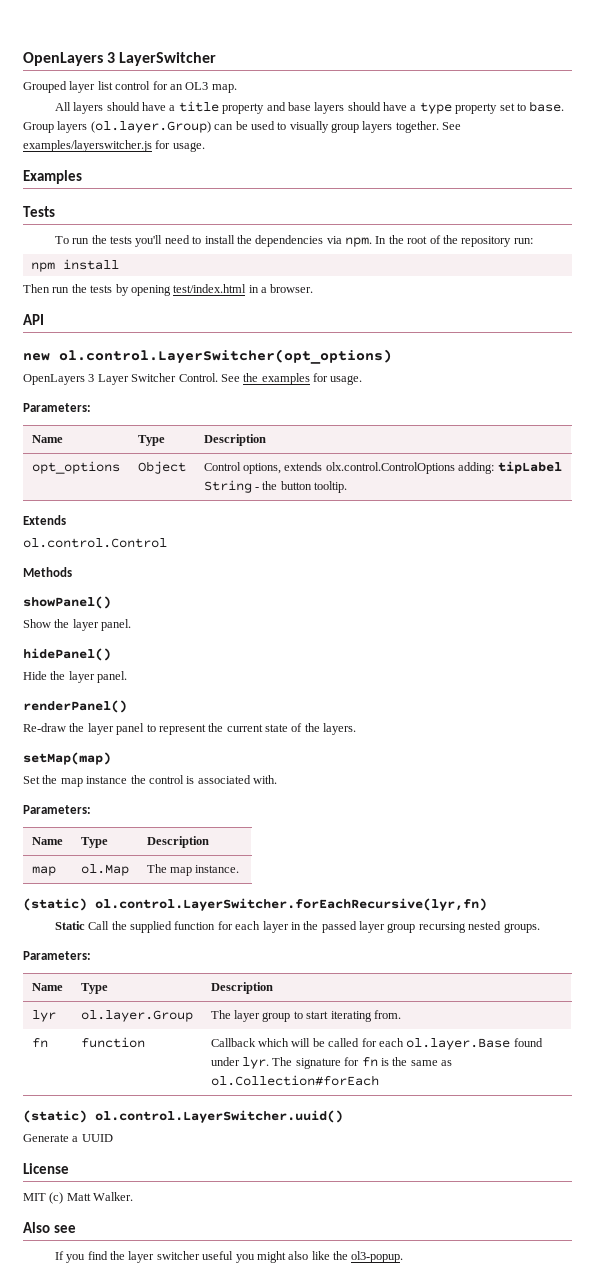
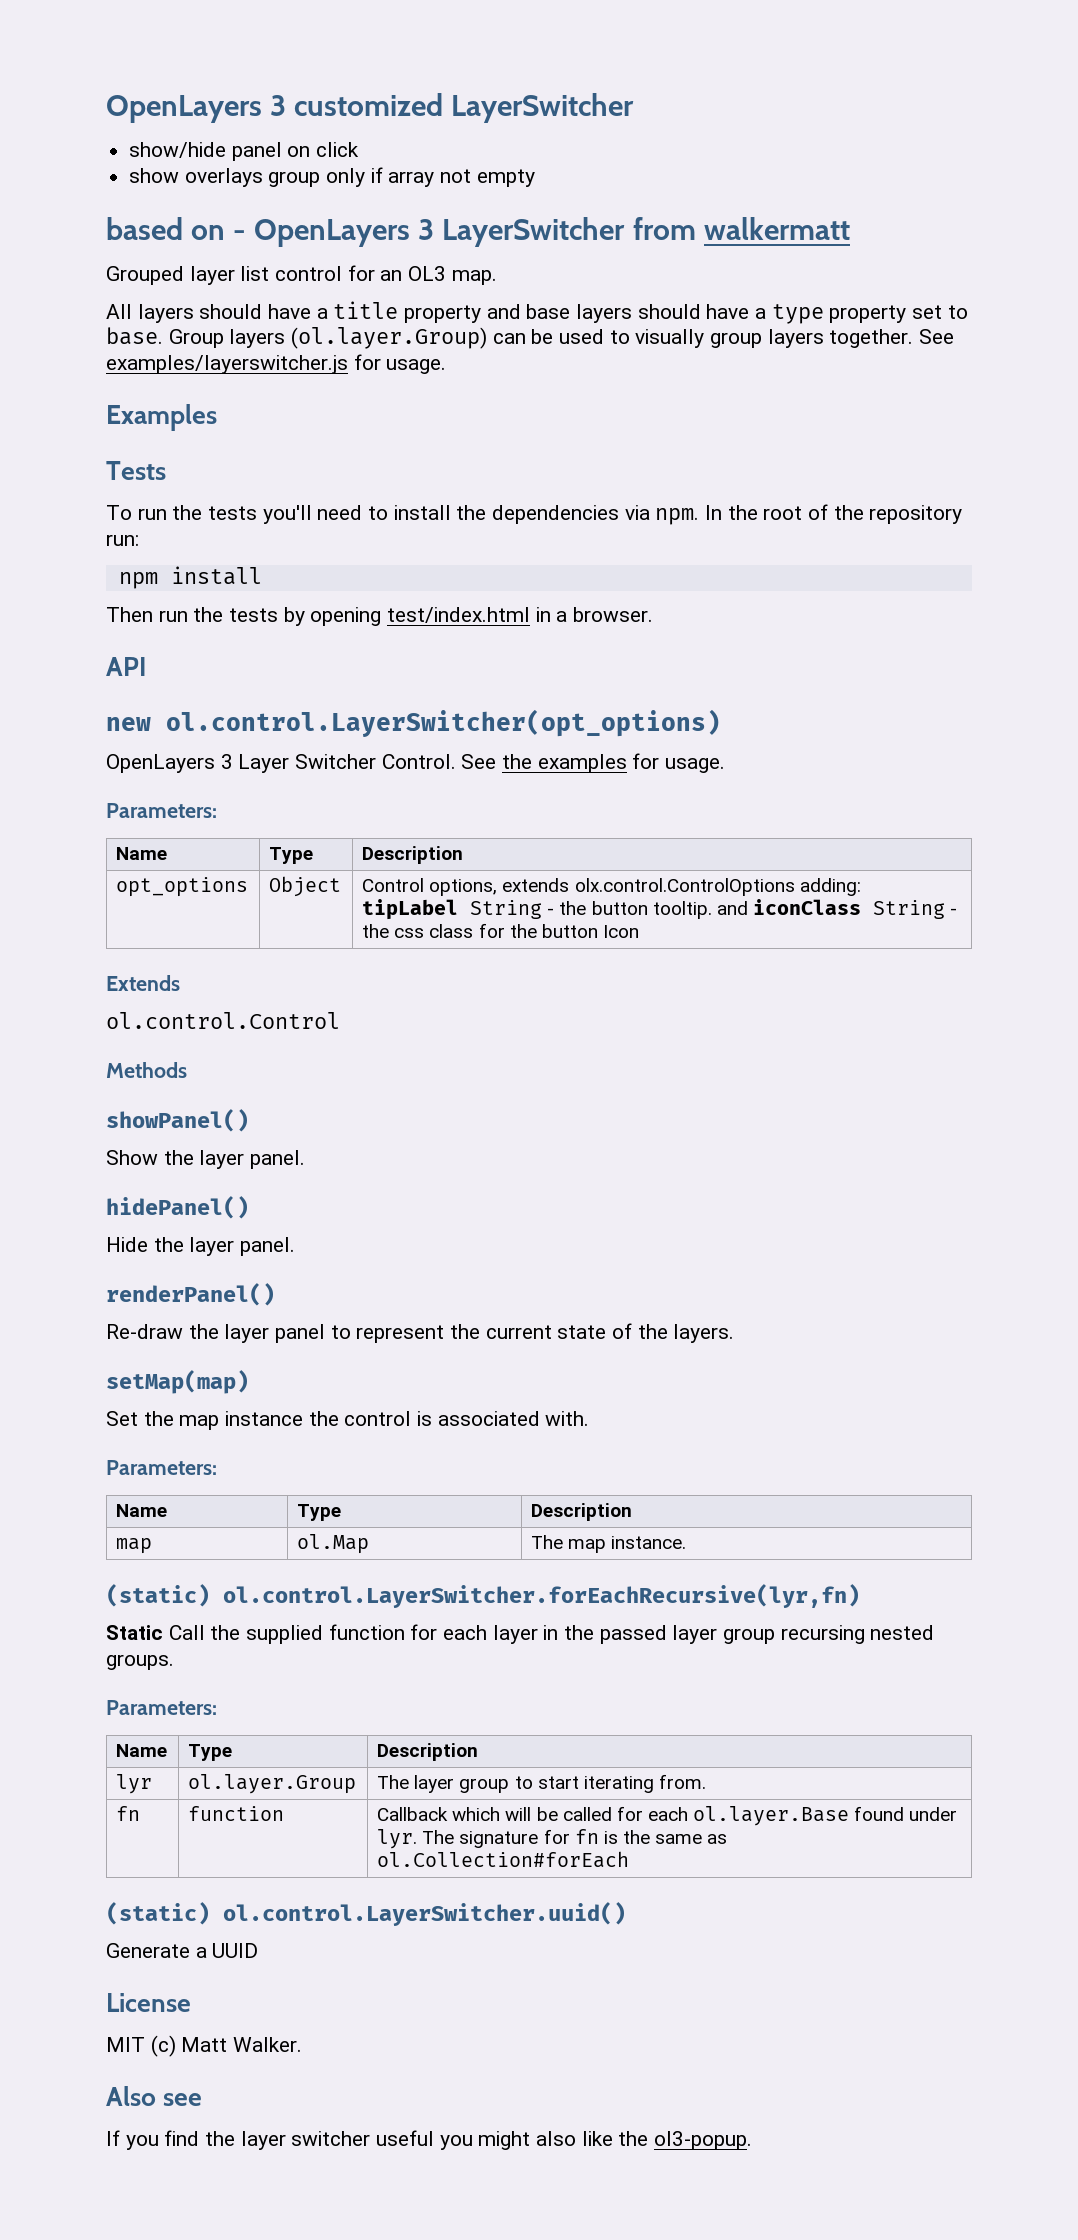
[23,52,217,66] OpenLayers 3 LayerSwitcher -> [106,93,635,123] [129,142,360,161] [129,167,535,187] [106,217,850,247] OpenLayers 3 customized LayerSwitcher // show/hide panel on click // show overlays group only if array not empty // based on - OpenLayers 3 LayerSwitcher from walkermatt
(348, 487) none -> [716,899,958,919] [362,923,639,938] and iconClass String - the css class for the button Icon

